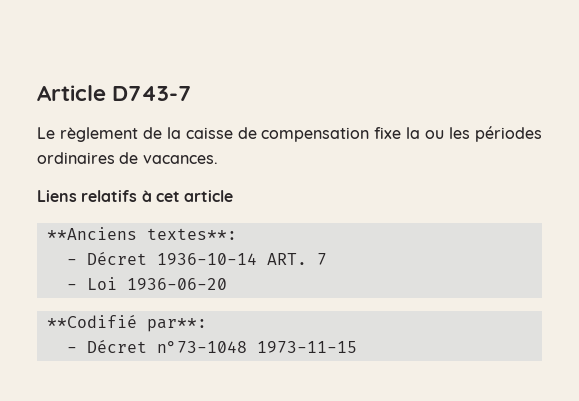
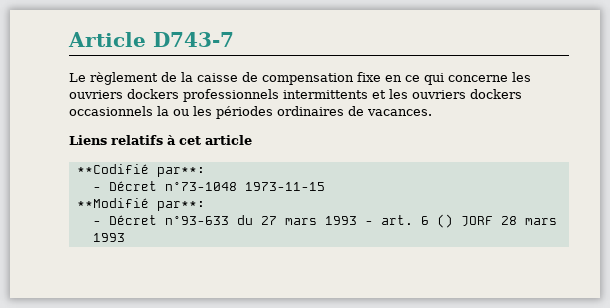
(402, 133) none -> [385,72,531,85] [69,89,522,102] [69,106,153,116] en ce qui concerne les ouvriers dockers professionnels intermittents et les ouvriers dockers occasionnels
[46,227,237,240] [66,251,327,265] [66,277,227,290] // **Anciens textes**: // - Décret 1936-10-14 ART. 7 // - Loi 1936-06-20 -> (252, 140) none
(357, 347) none -> [76,198,205,211] [92,214,557,228] [92,233,125,242] // **Modifié par**: // - Décret n°93-633 du 27 mars 1993 - art. 6 () JORF 28 mars 1993

